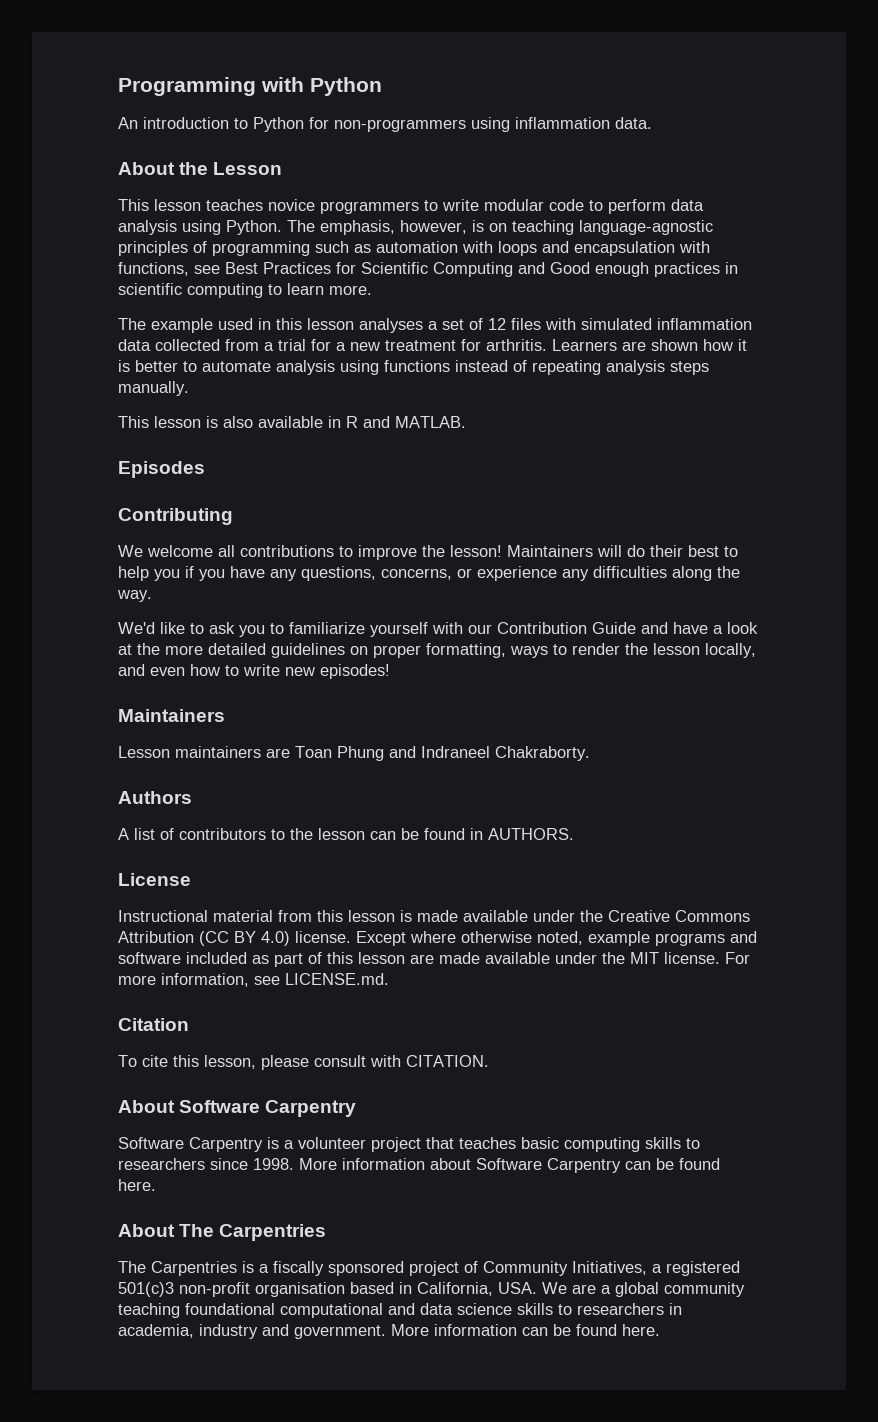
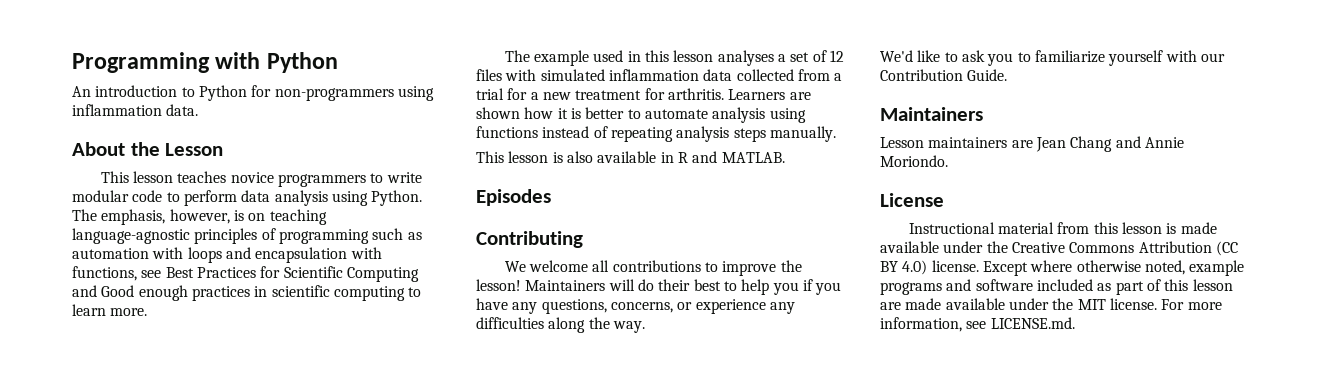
[592,622,758,634] [118,643,756,658] [118,664,390,679] [118,709,225,722] [118,746,590,761] [118,791,192,804] [118,828,574,840] Guide and have a look at the more detailed guidelines on proper formatting, ways to render the lesson locally, and even how to write new episodes! // Maintainers // Lesson maintainers are Toan Phung and Indraneel Chakraborty. // Authors // A list of contributors to the lesson can be found in AUTHORS. -> [967,69,1008,81] [880,107,983,121] [880,136,1184,152] [880,155,948,167] Guide. // Maintainers // Lesson maintainers are Jean Chang and Annie Moriondo.
[118,1018,189,1031] [118,1055,489,1070] [118,1100,357,1117] [118,1137,700,1152] [118,1158,720,1173] [118,1179,156,1191] [118,1224,327,1241] [118,1261,740,1276] [118,1282,745,1297] [118,1303,682,1318] [118,1324,660,1339] // Citation // To cite this lesson, please consult with CITATION. // About Software Carpentry // Software Carpentry is a volunteer project that teaches basic computing skills to researchers since 1998. More information about Software Carpentry can be found here. // About The Carpentries // The Carpentries is a fiscally sponsored project of Community Initiatives, a registered 501(c)3 non-profit organisation based in California, USA. We are a global community teaching foundational computational and data science skills to researchers in academia, industry and government. More information can be found here. -> (1075, 323) none

